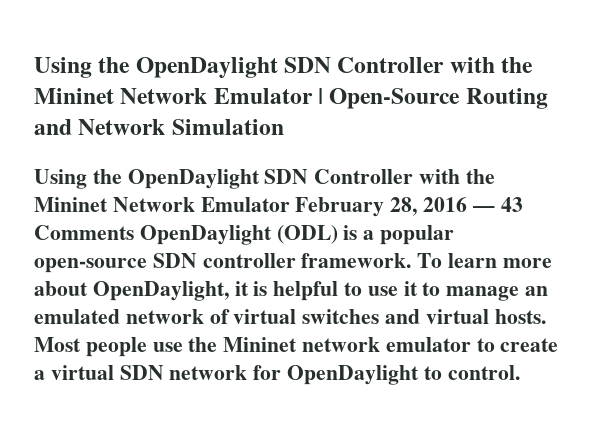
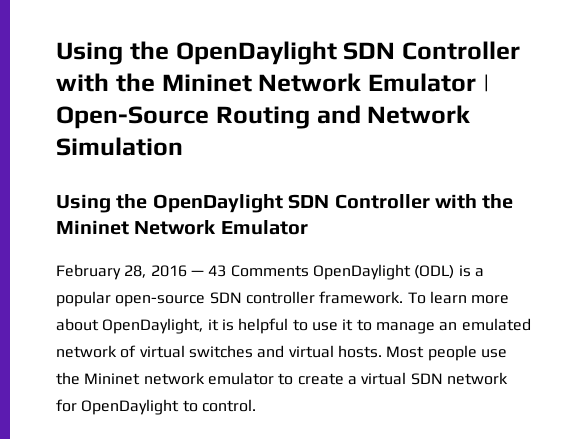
(290, 204) none -> (308, 227) //

